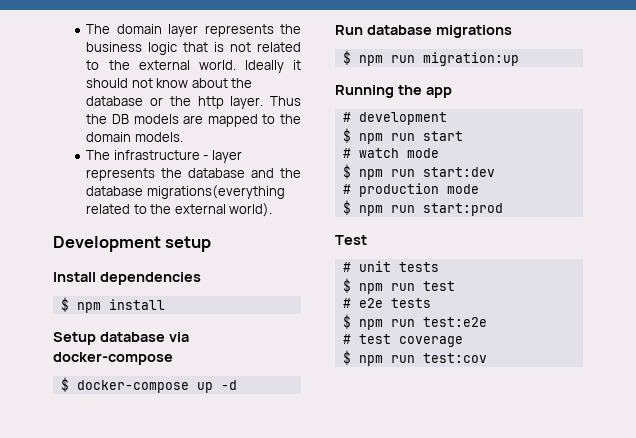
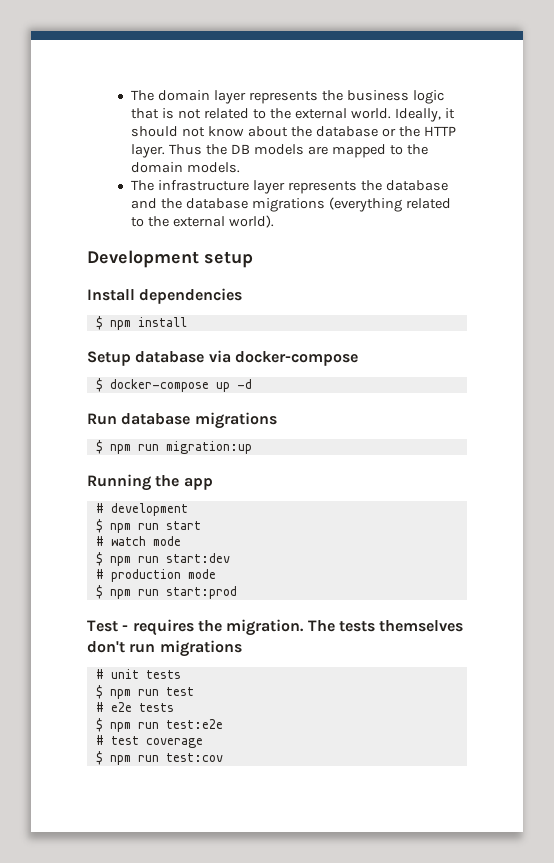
[244,60,284,73] Ideally -> [394,108,441,122] Ideally,
[197,96,224,109] http -> [423,126,456,136] HTTP
[203,155,209,160] - -> (250, 185) none
[146,185,285,199] migrations(everything -> [252,197,403,212] migrations (everything
(367, 240) none -> [122,619,464,636] [87,640,242,657] - requires the migration. The tests themselves don't run migrations

